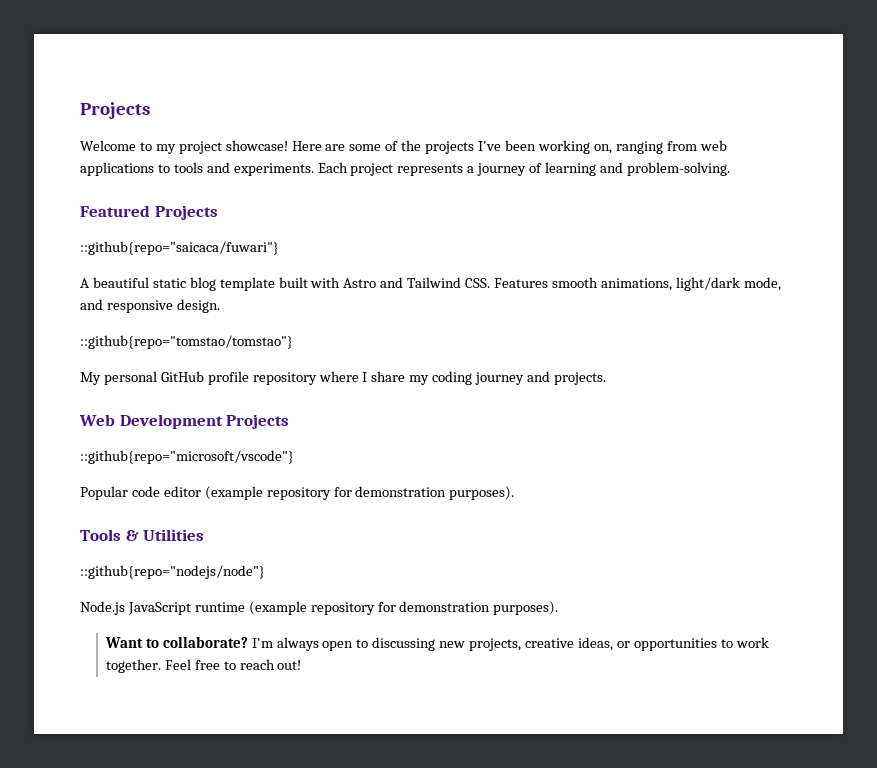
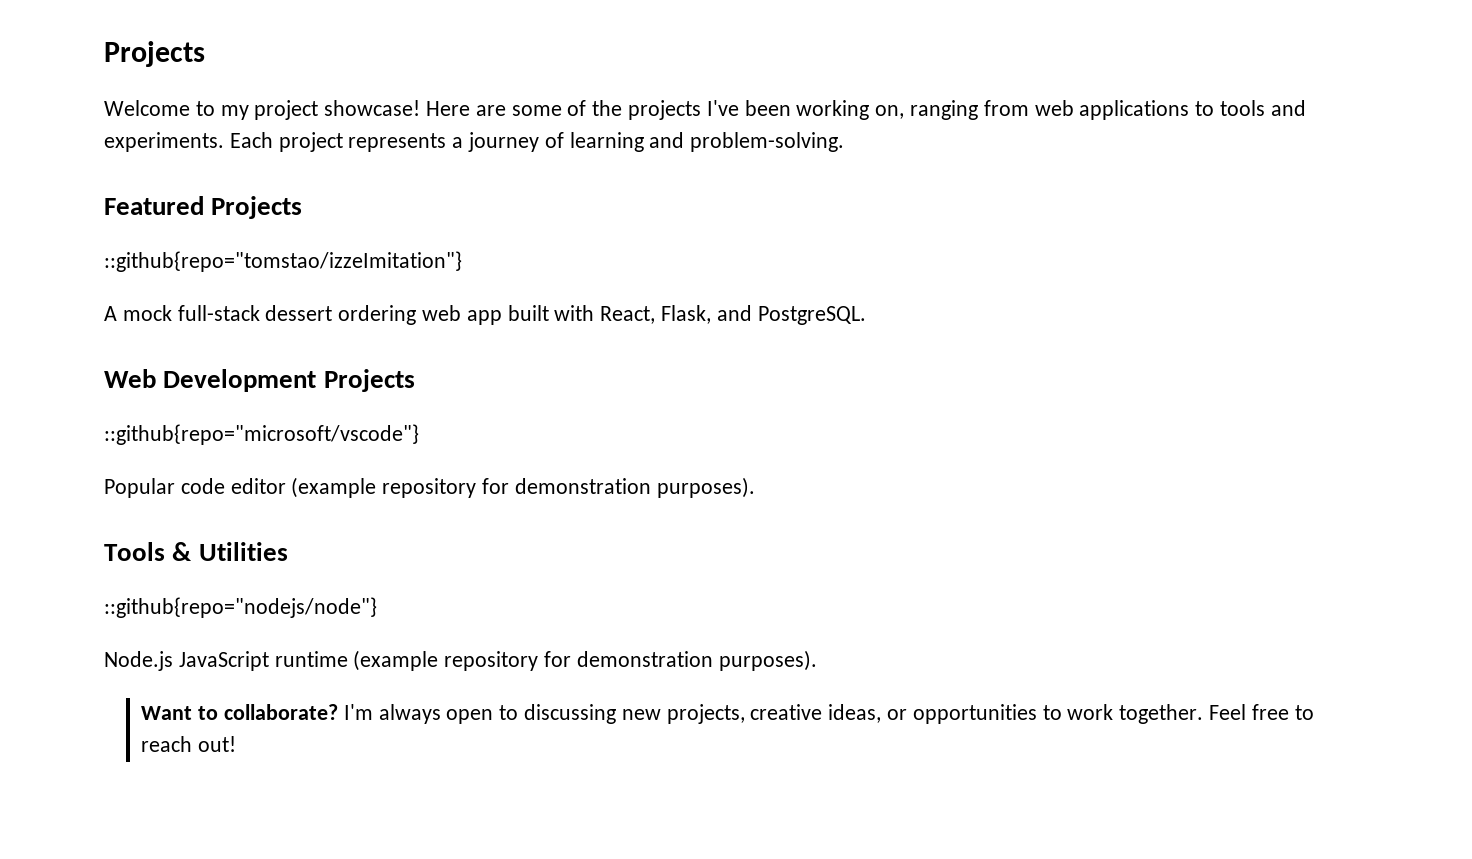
[80,241,279,255] ::github{repo="saicaca/fuwari"} -> [104,251,462,272] ::github{repo="tomstao/izzeImitation"}
[92,277,781,291] [80,299,220,313] [80,335,293,349] [80,371,606,385] beautiful static blog template built with Astro and Tailwind CSS. Features smooth animations, light/dark mode, and responsive design. // ::github{repo="tomstao/tomstao"} // My personal GitHub profile repository where I share my coding journey and projects. -> [122,305,866,325] mock full-stack dessert ordering web app built with React, Flask, and PostgreSQL.

